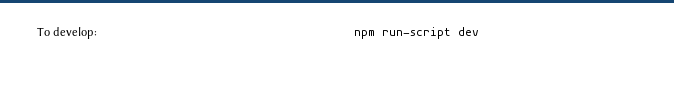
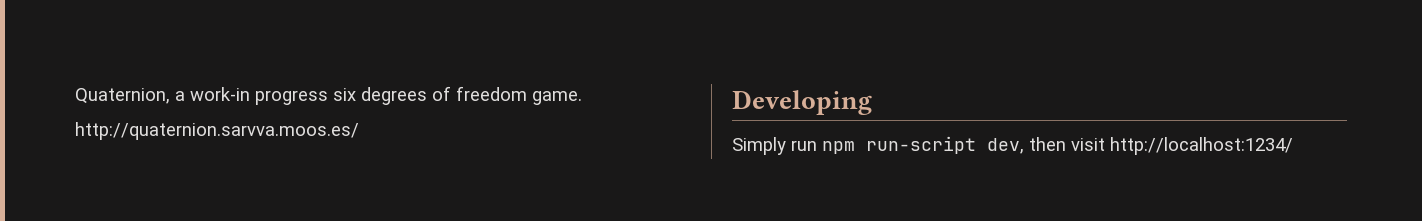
[37,27,98,39] [354,27,479,39] To develop: // npm run-script dev -> [75,86,582,105] [75,122,359,140] [732,90,872,115] [732,136,1293,155] Quaternion, a work-in progress six degrees of freedom game. // http://quaternion.sarvva.moos.es/ // Developing // Simply run npm run-script dev, then visit http://localhost:1234/

